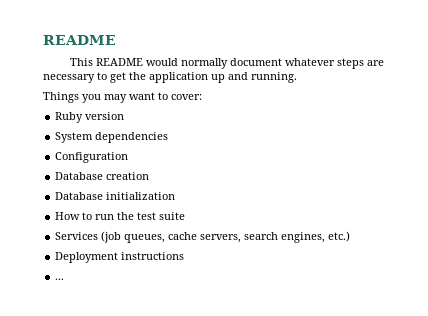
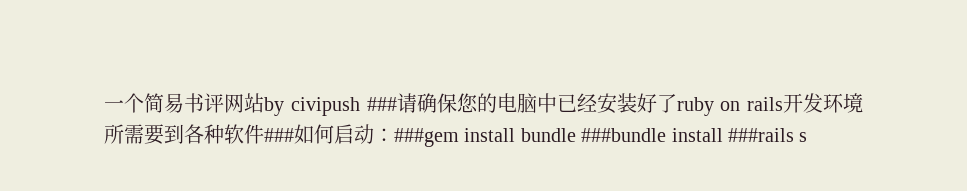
[43,35,116,45] [69,58,384,69] [43,72,297,83] [43,92,202,103] [55,112,125,123] [55,132,169,143] [55,152,129,163] [55,172,150,180] [55,192,176,200] [55,212,186,220] [55,231,351,243] [55,252,185,263] [55,278,65,280] README // This README would normally document whatever steps are necessary to get the application up and running. // Things you may want to cover: // Ruby version // System dependencies // Configuration // Database creation // Database initialization // How to run the test suite // Services (job queues, cache servers, search engines, etc.) // Deployment instructions // ... -> [104,93,863,116] [104,124,808,147] 一个简易书评网站by civipush ###请确保您的电脑中已经安装好了ruby on rails开发环境所需要到各种软件###如何启动：###gem install bundle ###bundle install ###rails s

